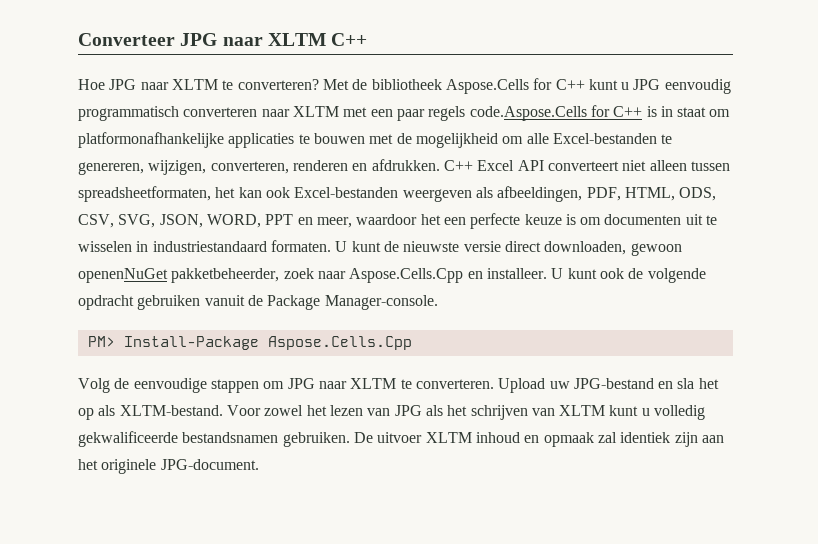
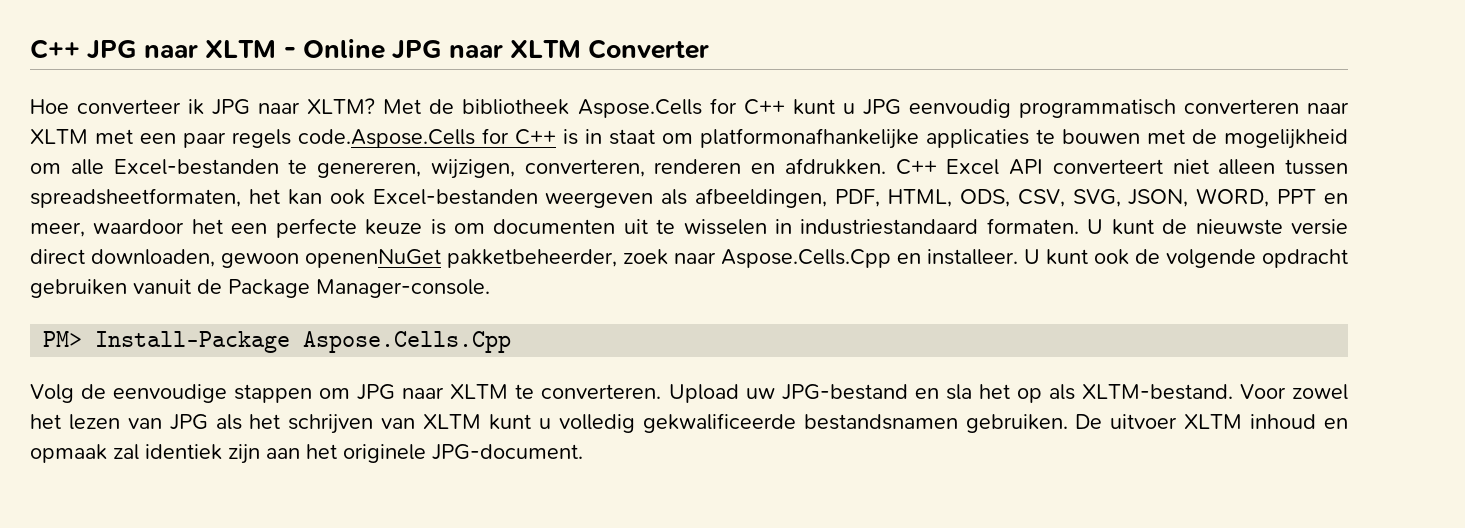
[78,33,368,46] [78,79,319,90] Converteer JPG naar XLTM C++ // Hoe JPG naar XLTM te converteren? -> [30,39,710,60] [30,98,376,115] C++ JPG naar XLTM - Online JPG naar XLTM Converter // Hoe converteer ik JPG naar XLTM?

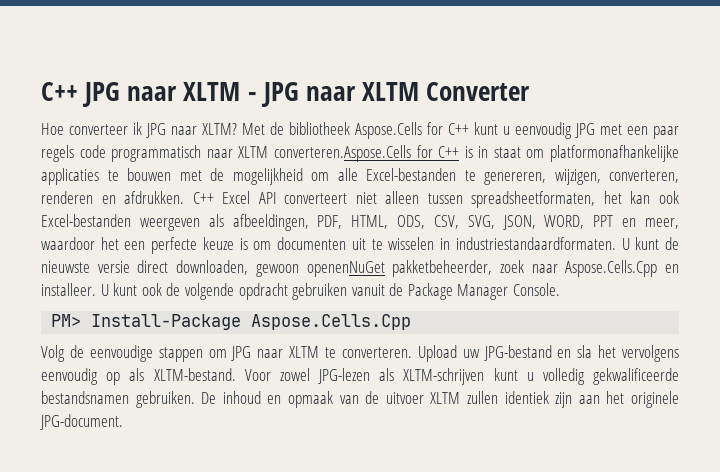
[302,39,385,59] Online -> (257, 96) none
[862,99,1349,118] [30,129,475,148] JPG eenvoudig programmatisch converteren naar XLTM met een paar regels code.Aspose.Cells -> [514,122,679,139] [41,145,411,162] eenvoudig JPG met een paar regels code programmatisch naar XLTM converteren.Aspose.Cells
[800,218,1079,235] industriestandaard formaten. -> [455,237,616,250] industriestandaardformaten.
[316,279,490,298] Manager-console. -> [457,283,561,300] Manager Console.
(1010, 391) none -> [622,345,679,362] [41,368,98,385] vervolgens eenvoudig
[30,414,482,434] het lezen van JPG als het schrijven van XLTM -> [317,368,485,385] JPG-lezen als XLTM-schrijven
[1110,414,1243,429] uitvoer XLTM -> (217, 398) none
[113,444,139,460] zal -> [339,391,499,404] van de uitvoer XLTM zullen

